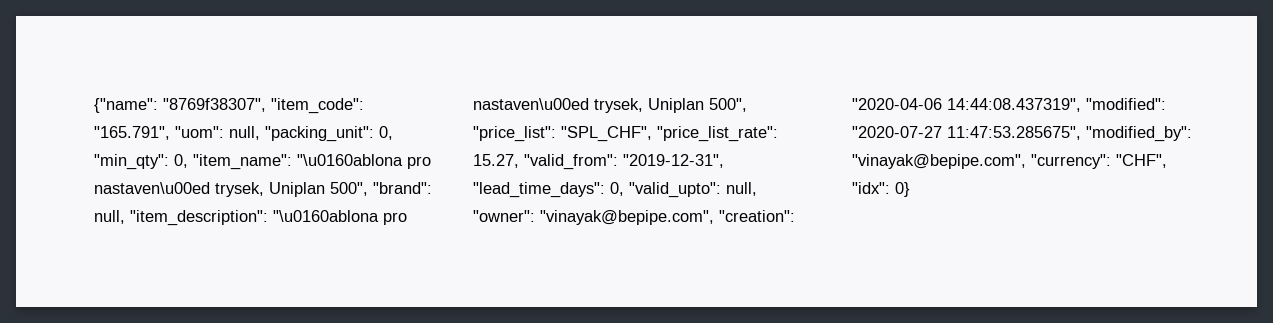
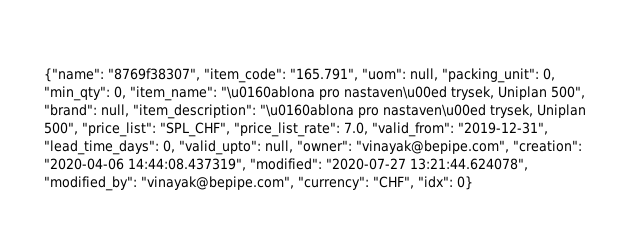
[473,154,519,168] 15.27, -> [344,122,368,135] 7.0,
[947,126,1081,140] 11:47:53.285675", -> [410,158,528,171] 13:21:44.624078",

